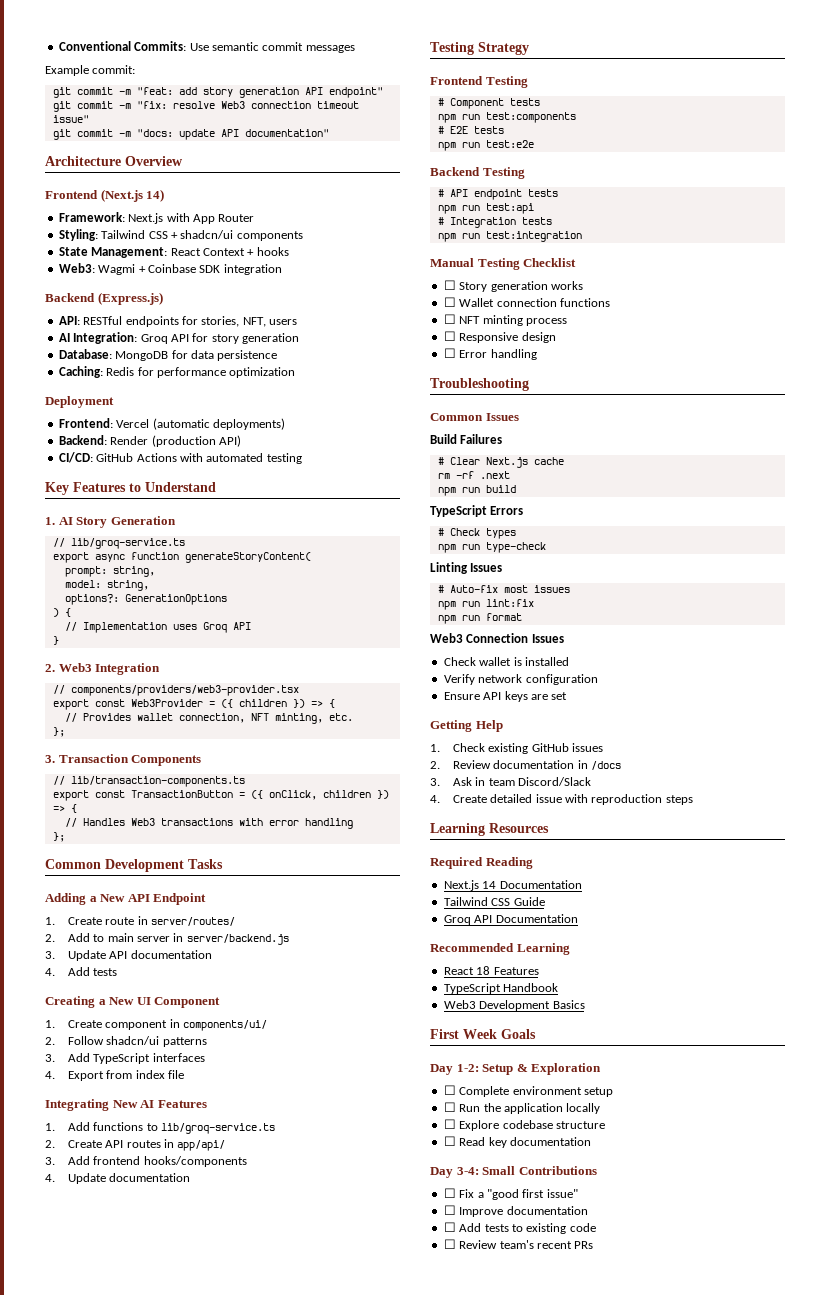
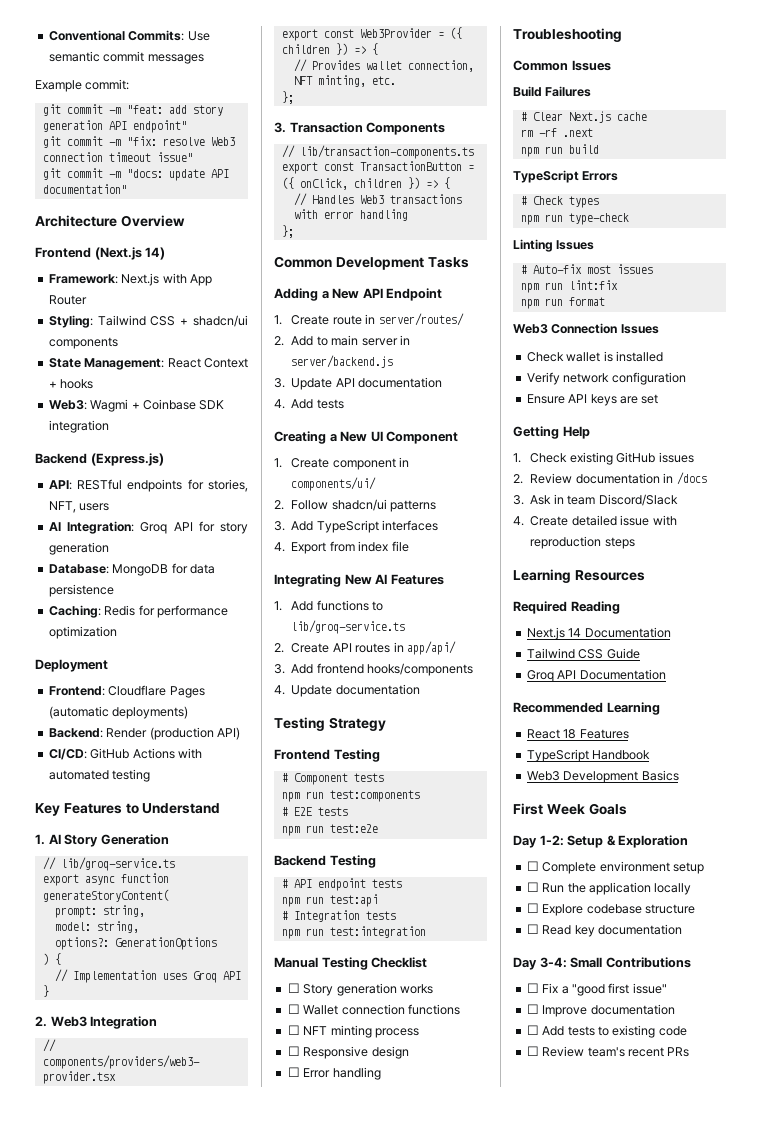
[116,419,150,428] Vercel -> [108,685,205,698] Cloudflare Pages

